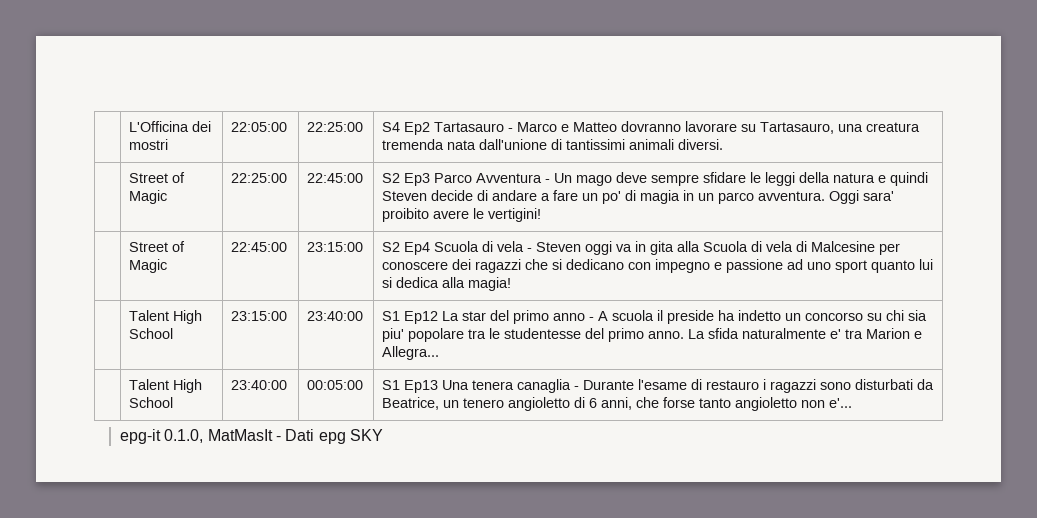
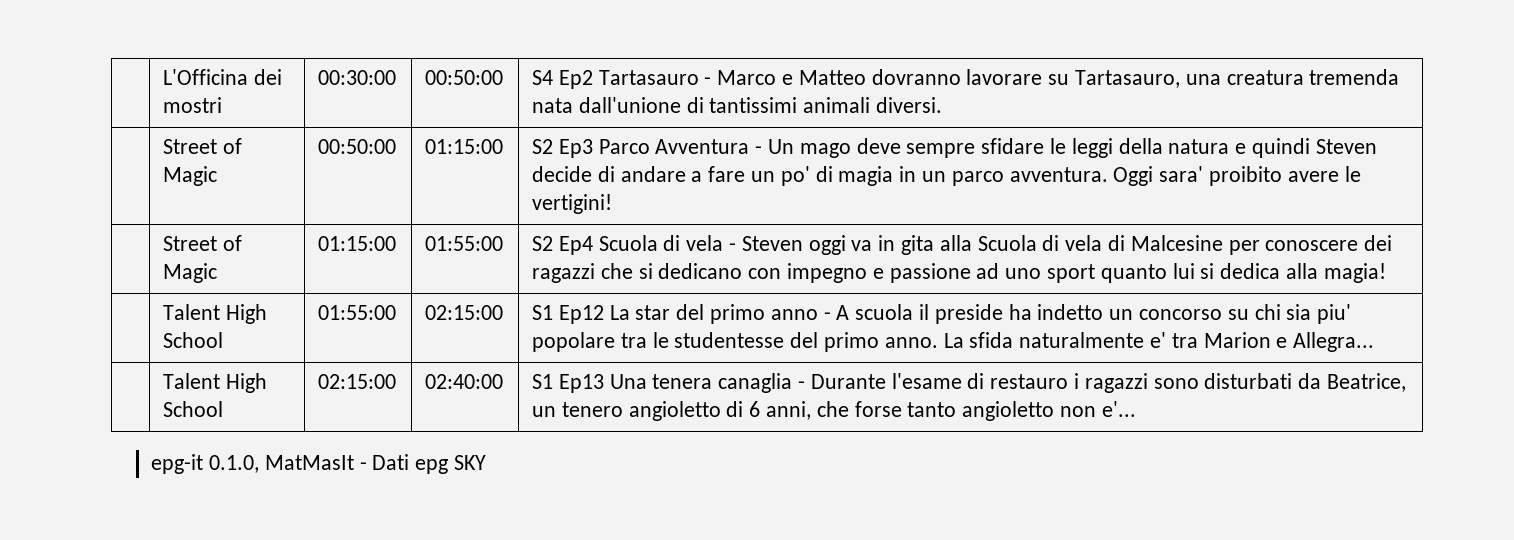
[231,122,288,132] [307,122,364,132] 22:05:00 | 22:25:00 -> [317,70,396,85] [424,70,503,85] 00:30:00 | 00:50:00
[231,173,288,183] [307,173,364,183] 22:25:00 | 22:45:00 -> [317,139,396,154] [424,139,503,154] 00:50:00 | 01:15:00
[231,242,288,252] [307,242,364,252] 22:45:00 | 23:15:00 -> [317,236,396,251] [424,236,503,251] 01:15:00 | 01:55:00
[231,311,288,321] [307,311,364,321] 23:15:00 | 23:40:00 -> [317,305,396,320] [424,305,503,320] 01:55:00 | 02:15:00
[231,380,288,390] [307,380,364,390] 23:40:00 | 00:05:00 -> [317,374,396,389] [424,374,503,389] 02:15:00 | 02:40:00

